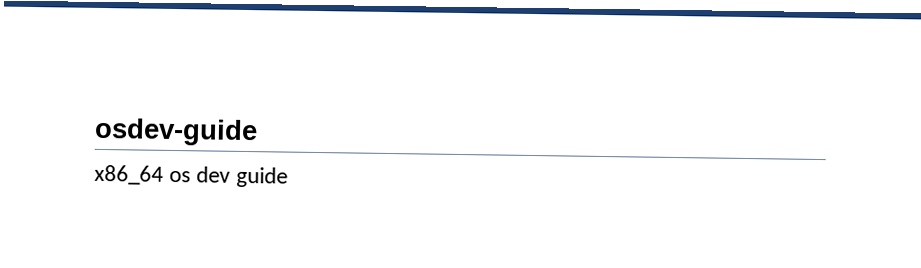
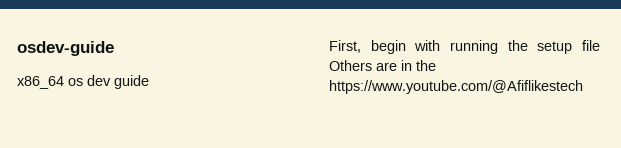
(288, 177) none -> [329,40,600,54] [329,60,436,71] [329,80,583,94] // First, begin with running the setup file Others are in the https://www.youtube.com/@Afiflikestech

